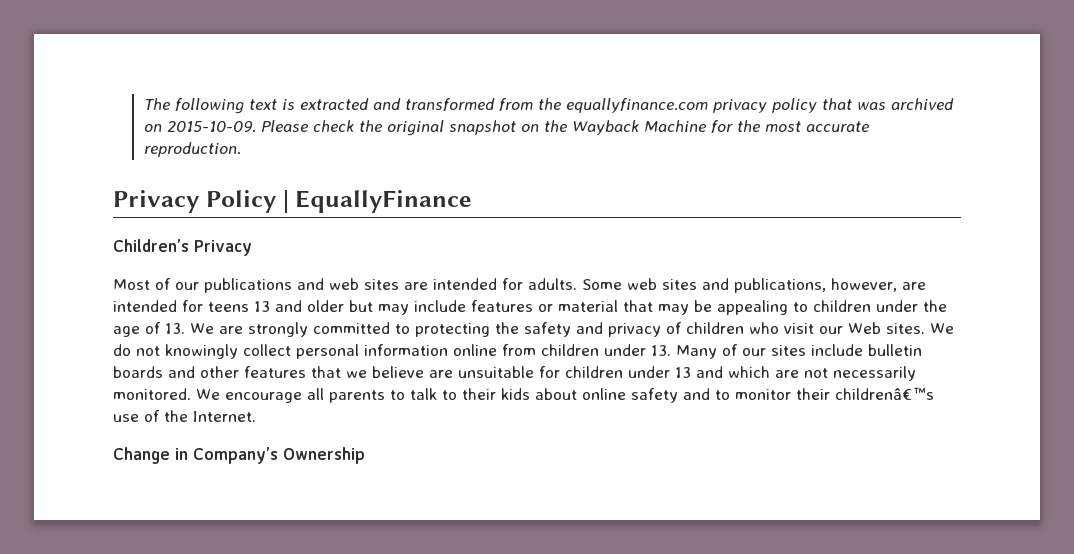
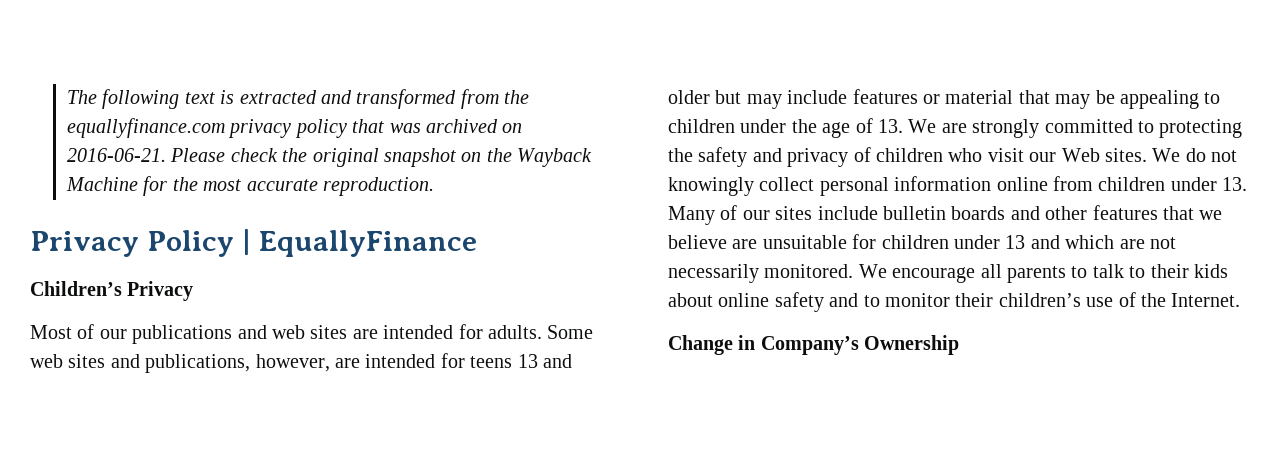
[166,121,256,133] 2015-10-09. -> [66,148,166,162] 2016-06-21.
[835,387,934,400] childrenâ€™s -> [998,293,1081,307] children’s

